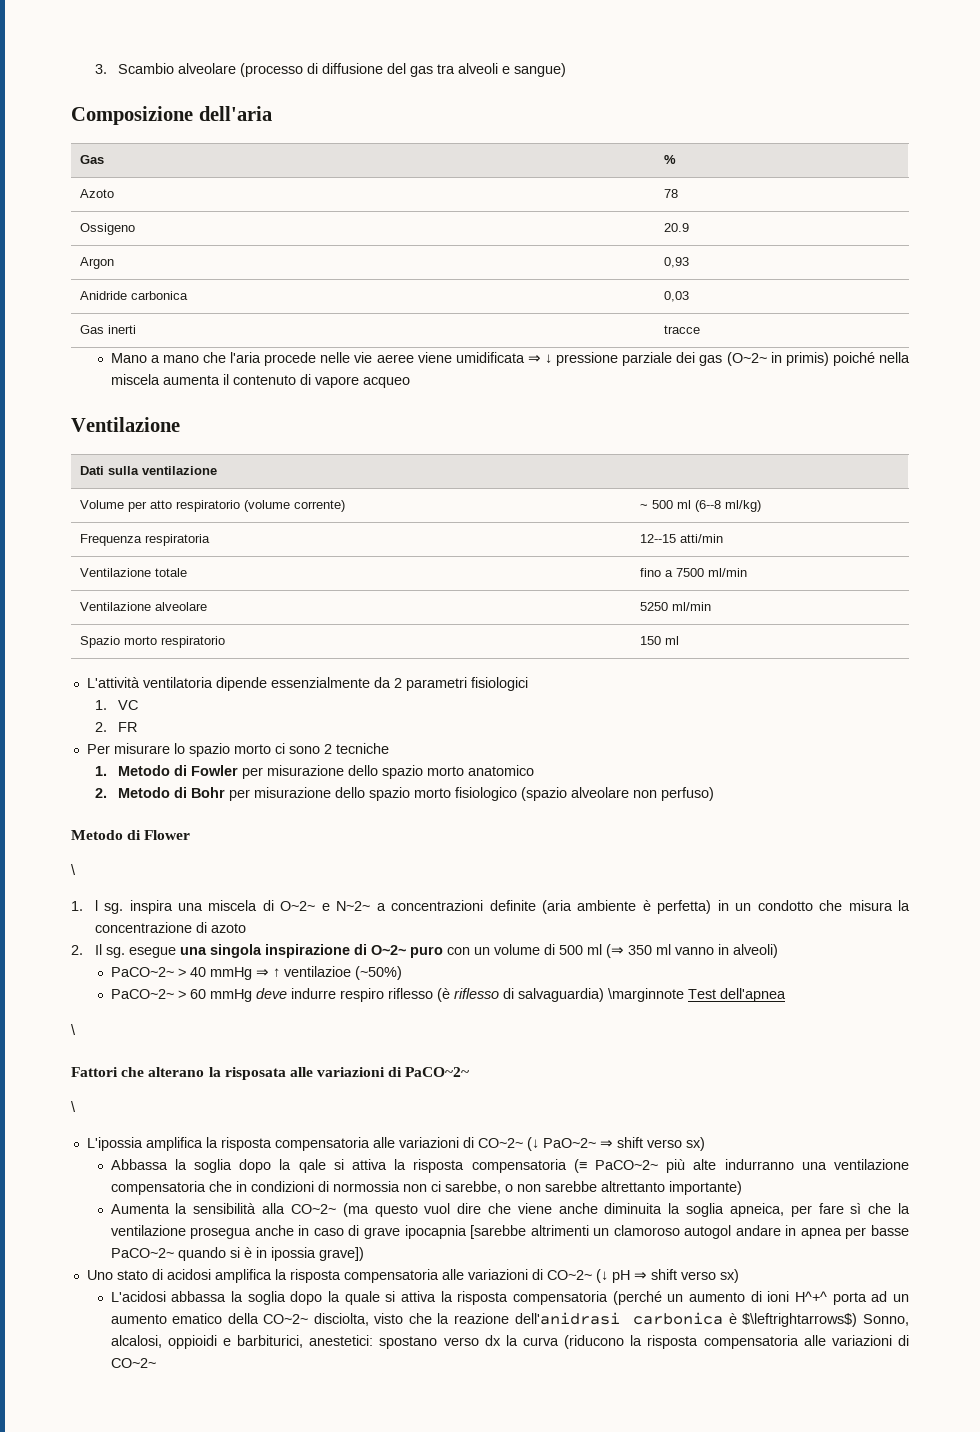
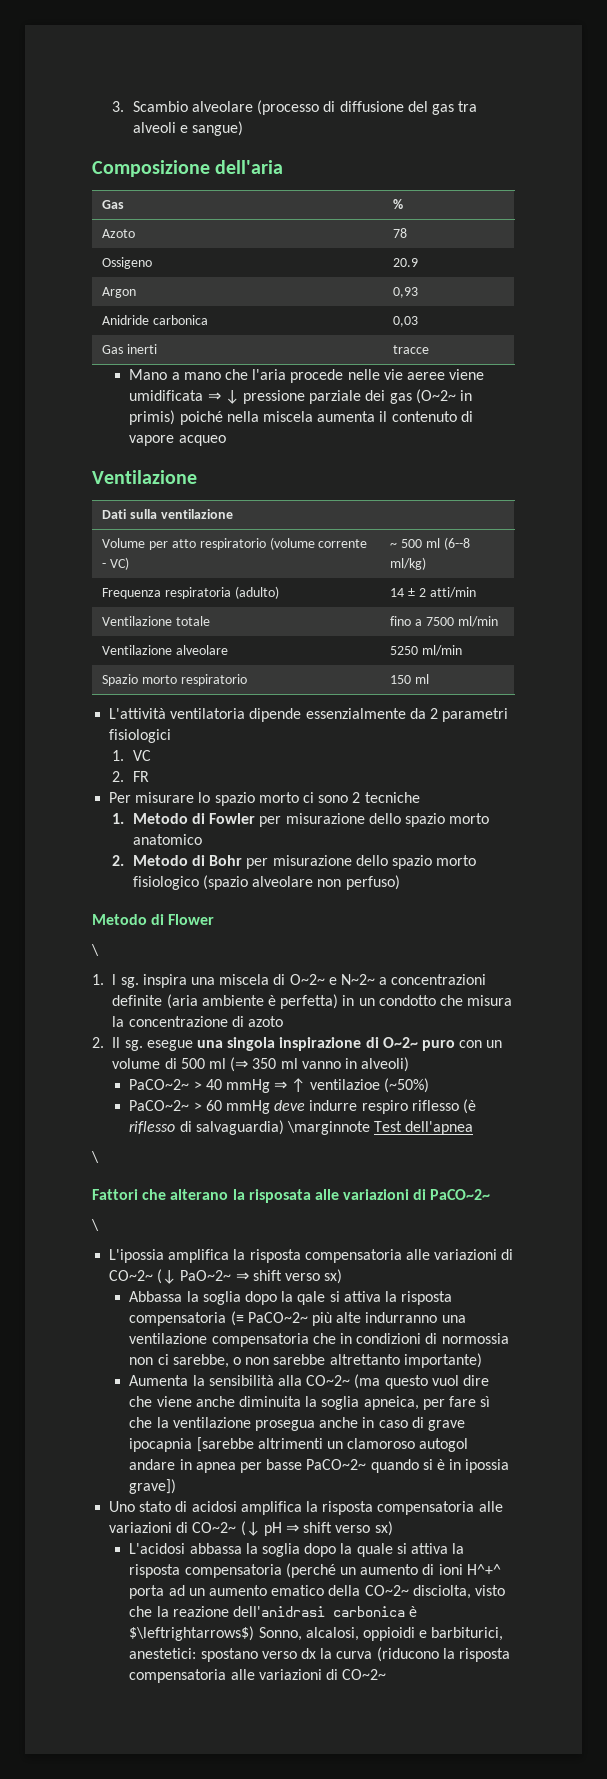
[293,500,345,512] corrente) -> [318,539,368,548] [102,557,130,570] corrente - VC)
[639,534,676,543] | 12--15 -> [235,586,280,599] [390,588,427,597] (adulto) | 14 ± 2

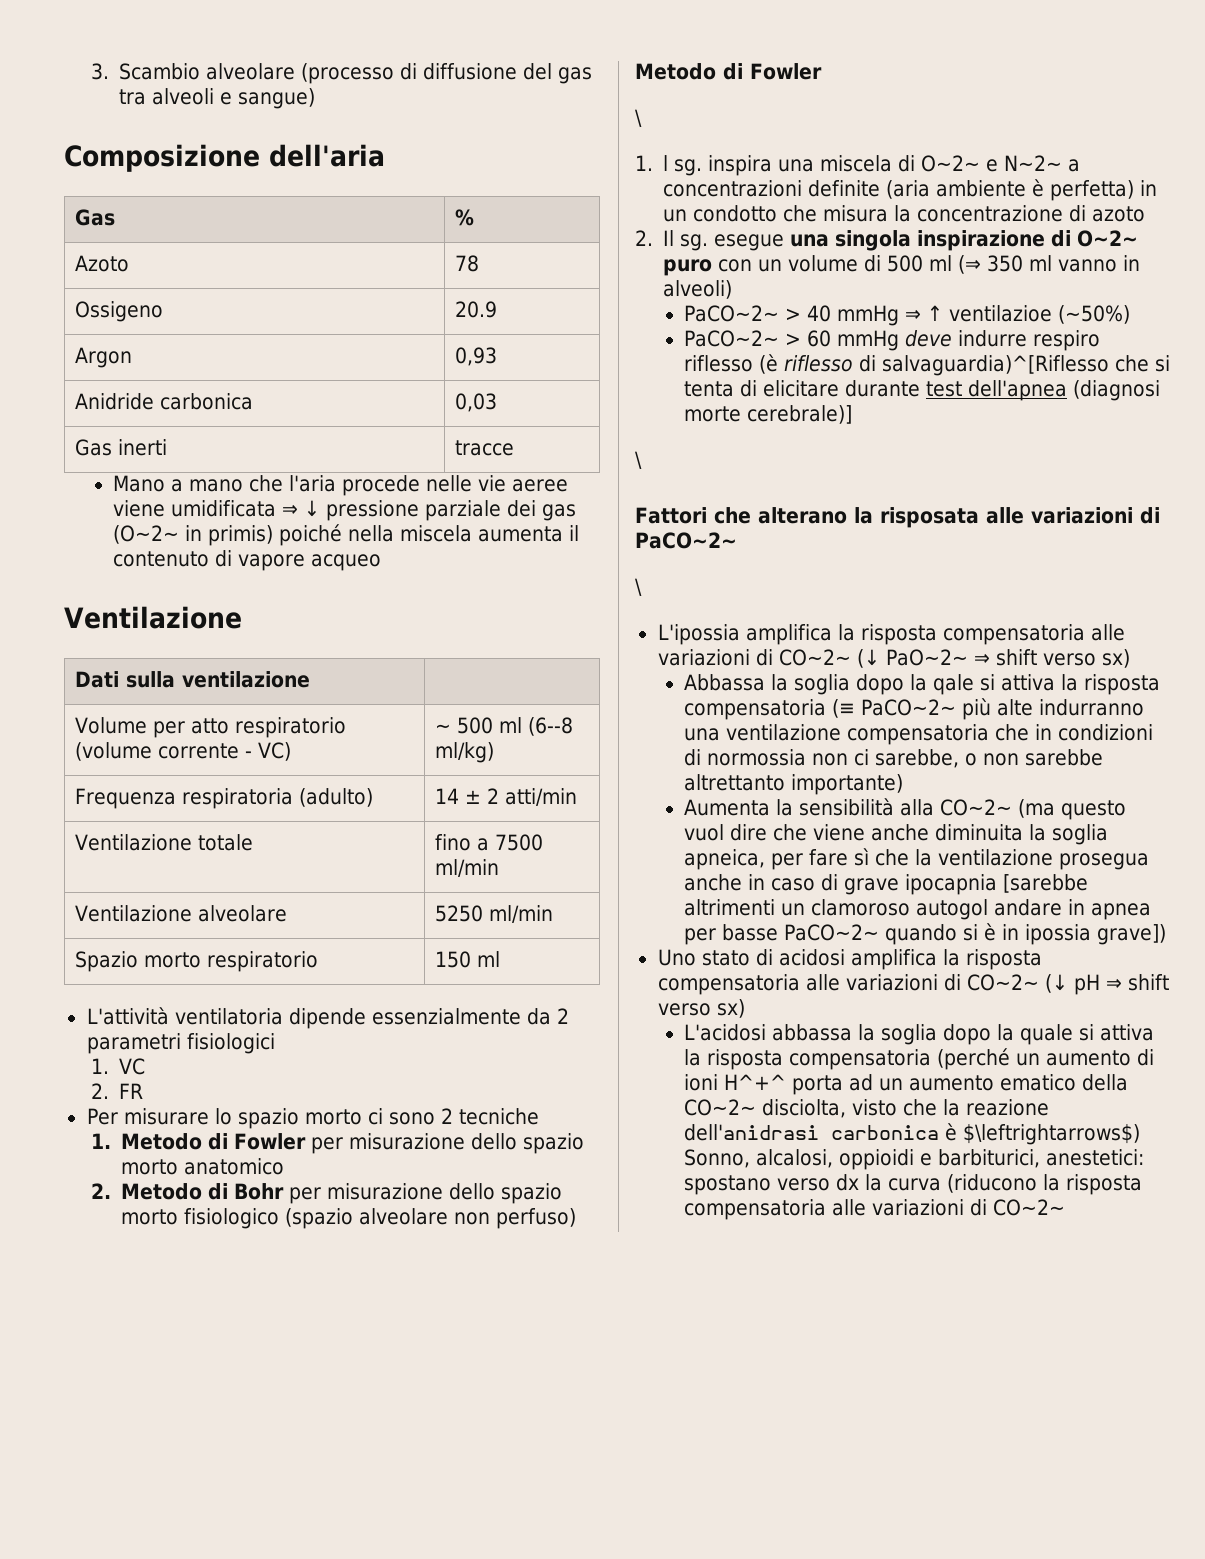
[168,914,215,925] Flower -> [750,63,822,80] Fowler
[195,1120,474,1135] salvaguardia) \marginnote Test dell'apnea -> [882,355,1171,376] [684,380,1161,401] [684,405,853,424] salvaguardia)^[Riflesso che si tenta di elicitare durante test dell'apnea (diagnosi morte cerebrale)]

